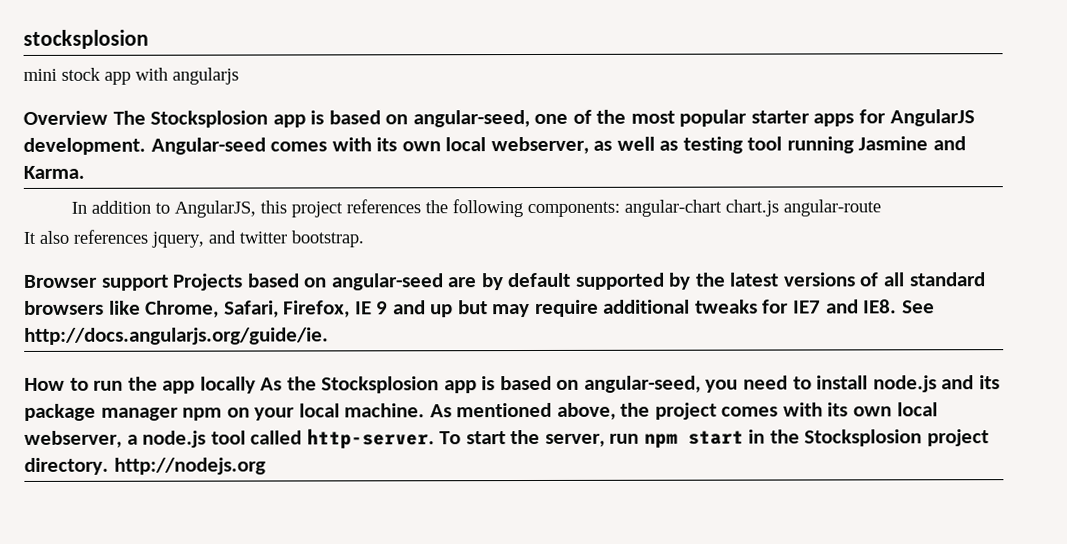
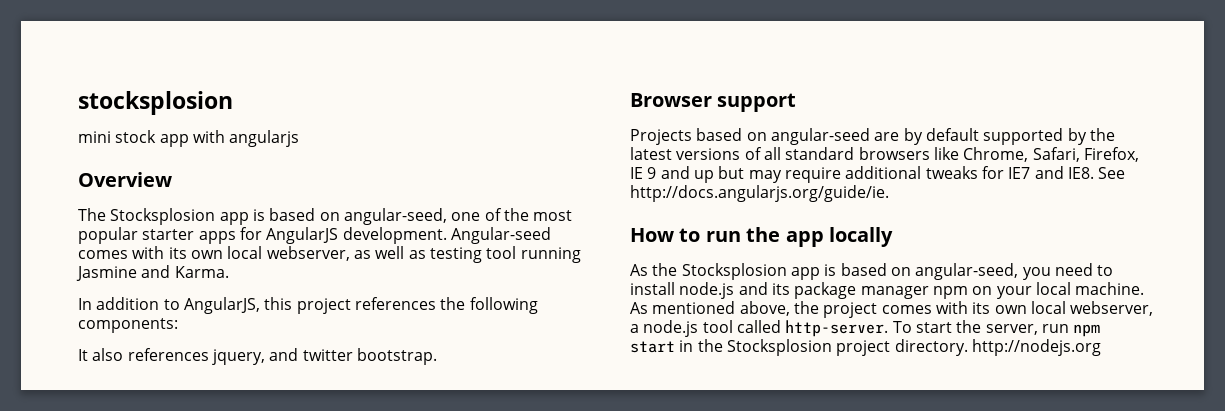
(108, 117) none -> (172, 179) //
[624,199,882,217] angular-chart chart.js angular-route -> (178, 325) none
(169, 282) none -> (797, 102) //
(256, 385) none -> (893, 237) //

